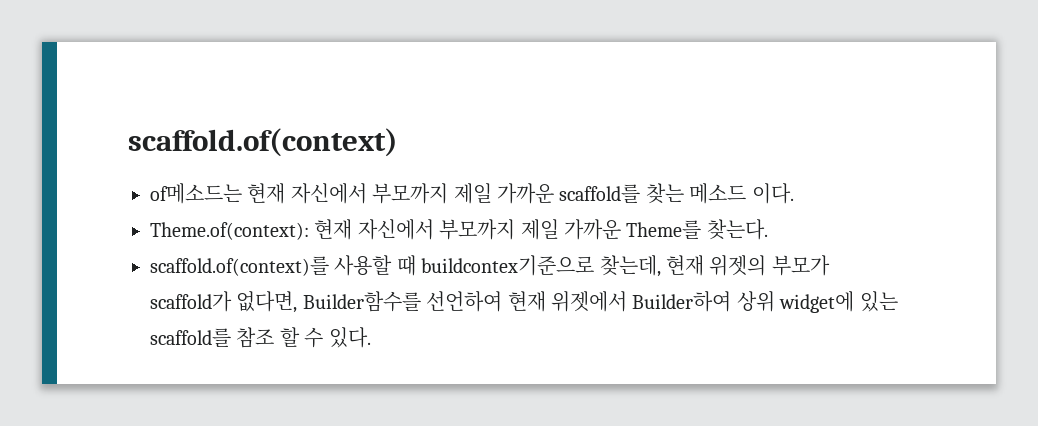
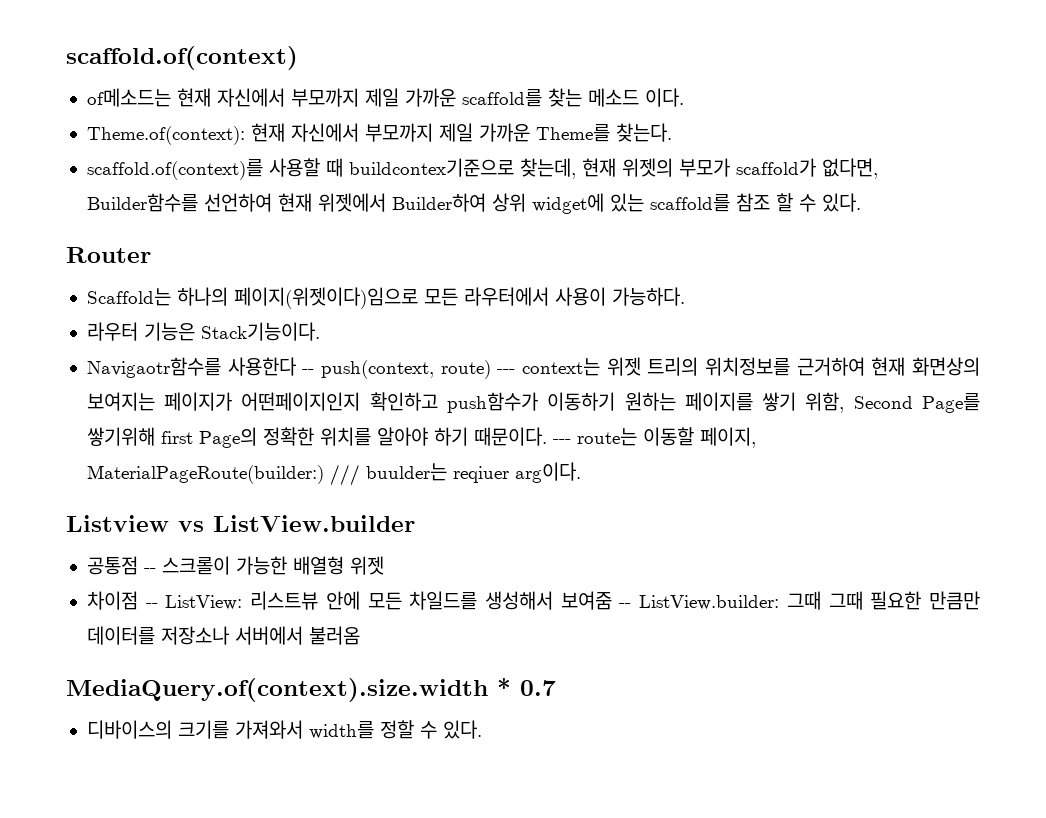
(371, 337) none -> [66,247,151,263] [86,287,685,309] [86,322,320,341] [86,357,980,379] [86,392,980,413] [86,427,756,448] [86,462,581,486] [66,515,415,532] [86,556,384,575] [86,591,980,610] [86,626,360,645] [66,678,556,702] [86,720,482,739] // Router // Scaffold는 하나의 페이지(위젯이다)임으로 모든 라우터에서 사용이 가능하다. // 라우터 기능은 Stack기능이다. // Navigaotr함수를 사용한다 -- push(context, route) --- context는 위젯 트리의 위치정보를 근거하여 현재 화면상의 보여지는 페이지가 어떤페이지인지 확인하고 push함수가 이동하기 원하는 페이지를 쌓기 위함, Second Page를 쌓기위해 first Page의 정확한 위치를 알아야 하기 때문이다. --- route는 이동할 페이지, MaterialPageRoute(builder:) /// buulder는 reqiuer arg이다. // Listview vs ListView.builder // 공통점 -- 스크롤이 가능한 배열형 위젯 // 차이점 -- ListView: 리스트뷰 안에 모든 차일드를 생성해서 보여줌 -- ListView.builder: 그때 그때 필요한 만큼만 데이터를 저장소나 서버에서 불러옴 // MediaQuery.of(context).size.width * 0.7 // 디바이스의 크기를 가져와서 width를 정할 수 있다.

